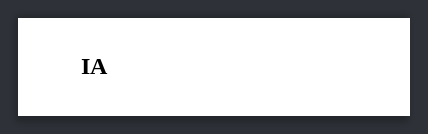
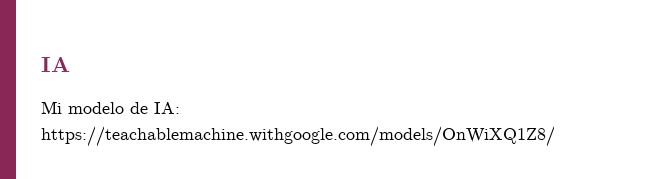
(108, 66) none -> [41,101,180,114] [41,126,555,147] // Mi modelo de IA: https://teachablemachine.withgoogle.com/models/OnWiXQ1Z8/

